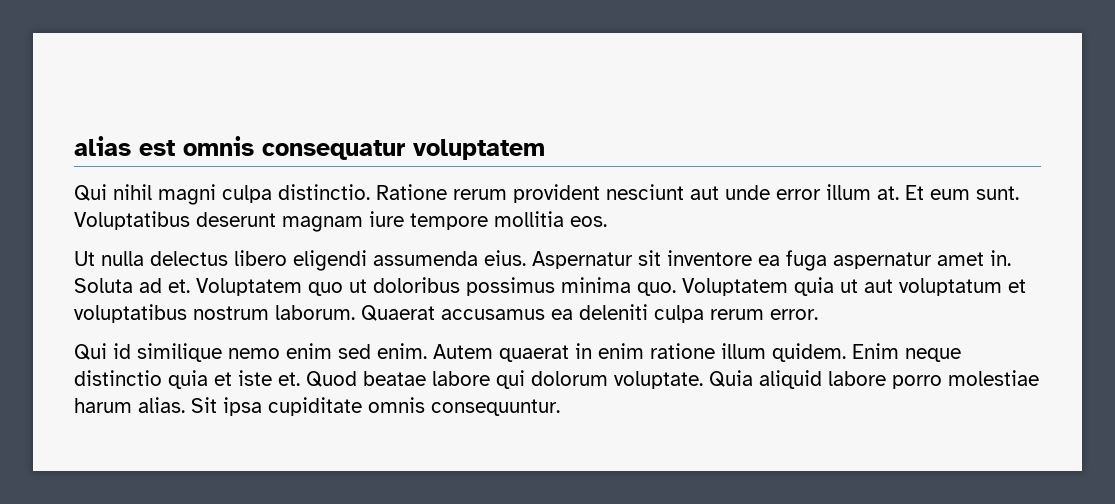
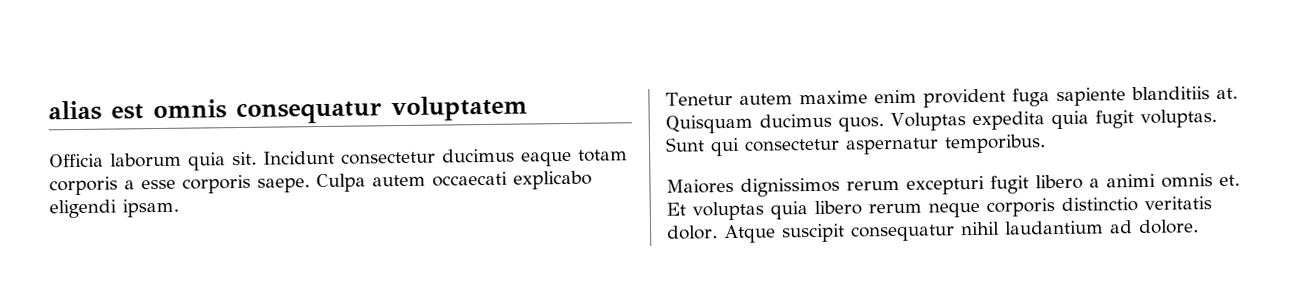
[74,184,1019,205] [74,211,607,232] [74,250,1011,271] [74,277,1026,296] [74,304,818,323] [74,343,961,362] [74,370,1039,389] [74,397,560,416] Qui nihil magni culpa distinctio. Ratione rerum provident nesciunt aut unde error illum at. Et eum sunt. Voluptatibus deserunt magnam iure tempore mollitia eos. // Ut nulla delectus libero eligendi assumenda eius. Aspernatur sit inventore ea fuga aspernatur amet in. Soluta ad et. Voluptatem quo ut doloribus possimus minima quo. Voluptatem quia ut aut voluptatum et voluptatibus nostrum laborum. Quaerat accusamus ea deleniti culpa rerum error. // Qui id similique nemo enim sed enim. Autem quaerat in enim ratione illum quidem. Enim neque distinctio quia et iste et. Quod beatae labore qui dolorum voluptate. Quia aliquid labore porro molestiae harum alias. Sit ipsa cupiditate omnis consequuntur. -> [49,148,628,171] [49,170,592,196] [49,198,179,219] [665,86,1238,108] [665,109,1217,134] [665,134,1046,157] [666,173,1240,197] [666,196,1212,221] [666,219,1199,244] Officia laborum quia sit. Incidunt consectetur ducimus eaque totam corporis a esse corporis saepe. Culpa autem occaecati explicabo eligendi ipsam. // Tenetur autem maxime enim provident fuga sapiente blanditiis at. Quisquam ducimus quos. Voluptas expedita quia fugit voluptas. Sunt qui consectetur aspernatur temporibus. // Maiores dignissimos rerum excepturi fugit libero a animi omnis et. Et voluptas quia libero rerum neque corporis distinctio veritatis dolor. Atque suscipit consequatur nihil laudantium ad dolore.

